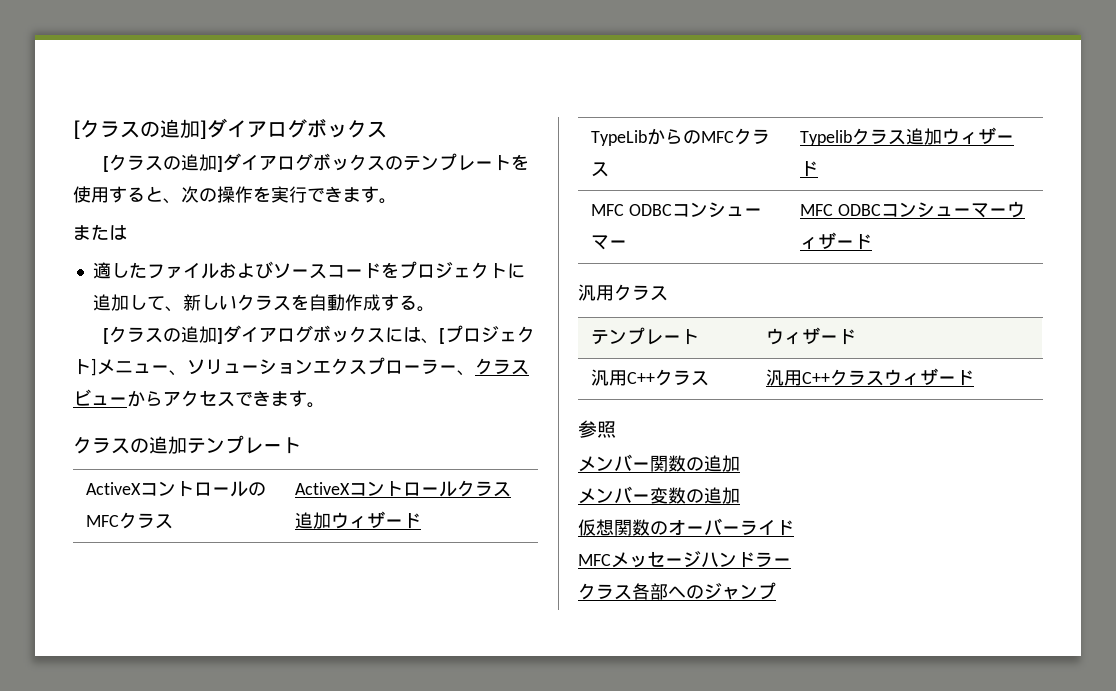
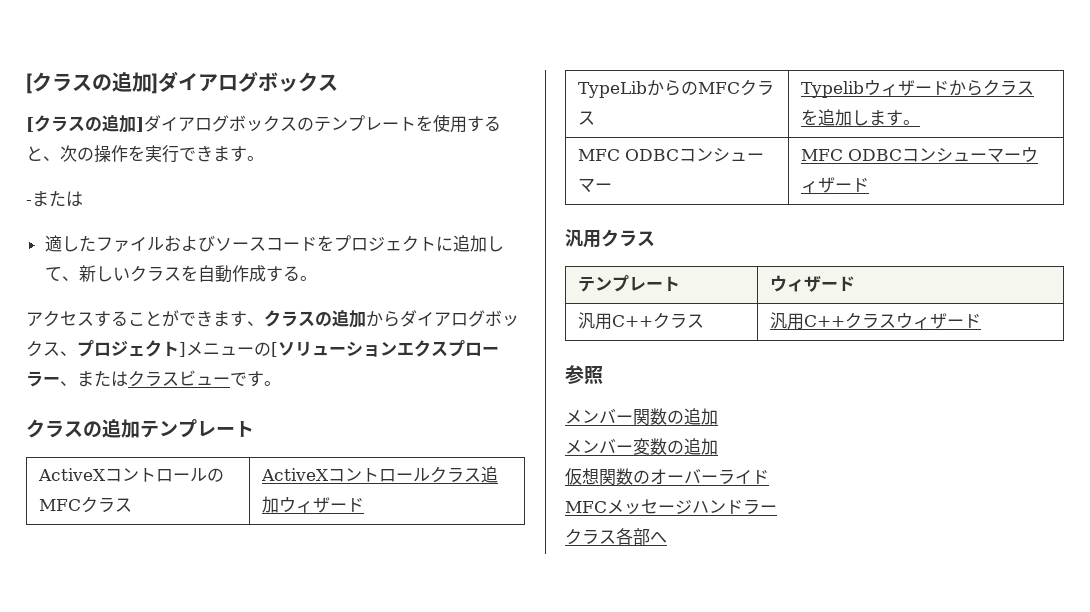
(397, 201) none -> [26,200,32,205] -
[102,325,445,344] [クラスの追加]ダイアログボックスには、[ -> [26,310,519,328] [26,340,77,357] アクセスすることができます、クラスの追加からダイアログボックス、
[169,370,187,376] 、 -> [254,342,278,357] の[
(475, 373) none -> [77,370,128,387] または
[127,390,289,407] からアクセスできま -> [230,372,247,386] で
[851,127,1014,145] [799,161,818,177] クラス追加ウィザード -> [864,79,1035,96] [801,109,921,126] ウィザードからクラスを追加します。
[686,582,776,600] のジャンプ -> (667, 537) none

